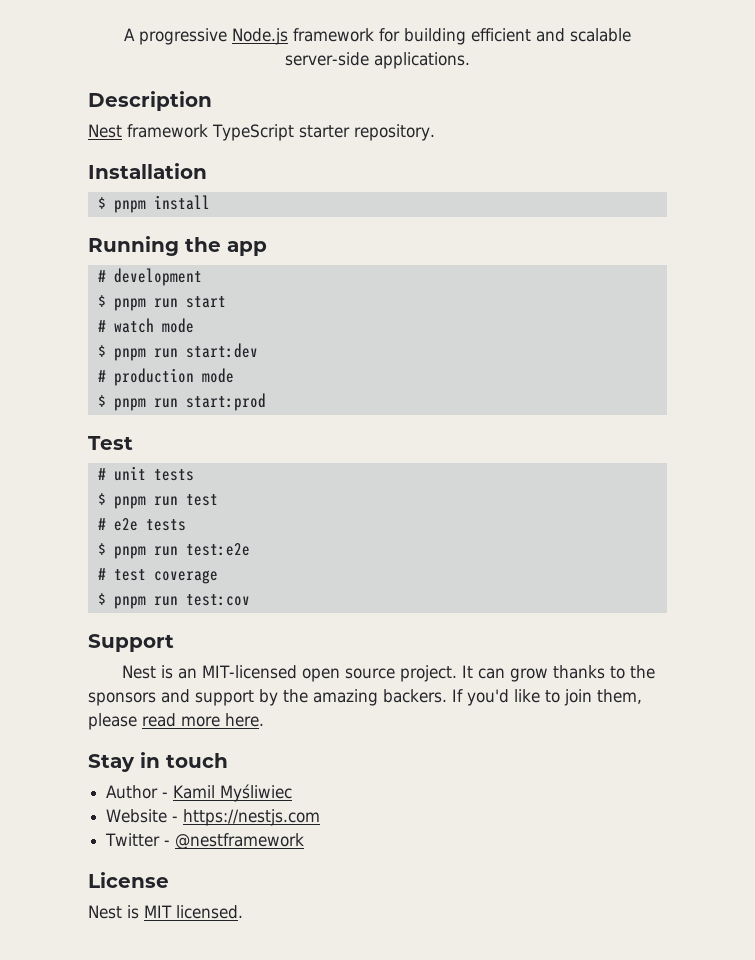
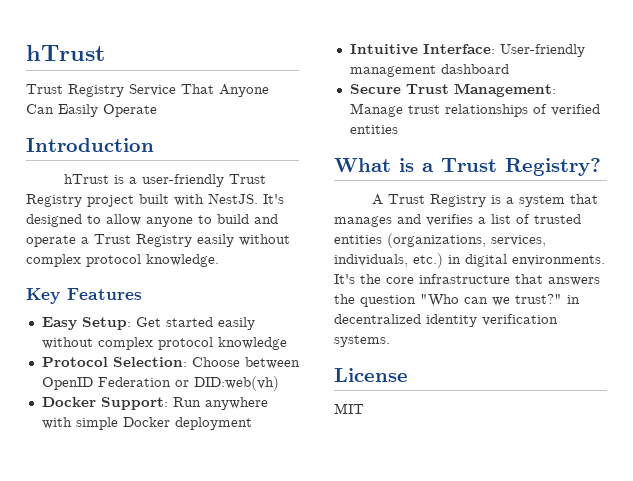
[124,28,631,45] [285,52,470,69] [88,91,212,111] [88,124,435,141] [88,163,207,179] [97,195,210,213] [88,236,267,256] [97,268,202,286] [97,295,226,311] [97,318,194,333] [97,343,258,361] [97,368,234,386] [97,393,266,411] [88,436,133,450] [97,466,194,481] [97,493,218,509] [97,518,186,531] [97,543,250,559] [97,568,218,584] [97,593,250,609] [88,634,174,652] [122,665,656,682] [88,689,642,706] [88,713,264,730] [88,752,228,772] [106,784,293,802] [106,809,321,826] [105,833,305,849] [88,872,169,888] [88,905,243,919] A progressive Node.js framework for building efficient and scalable server-side applications. // Description // Nest framework TypeScript starter repository. // Installation // $ pnpm install // Running the app // # development // $ pnpm run start // # watch mode // $ pnpm run start:dev // # production mode // $ pnpm run start:prod // Test // # unit tests // $ pnpm run test // # e2e tests // $ pnpm run test:e2e // # test coverage // $ pnpm run test:cov // Support // Nest is an MIT-licensed open source project. It can grow thanks to the sponsors and support by the amazing backers. If you'd like to join them, please read more here. // Stay in touch // Author - Kamil Myśliwiec // Website - https://nestjs.com // Twitter - @nestframework // License // Nest is MIT licensed. -> [26,45,105,61] [26,84,269,97] [26,104,157,117] [26,138,154,152] [63,174,266,187] [26,193,284,207] [26,214,278,227] [26,234,290,247] [26,254,219,267] [26,288,142,304] [41,317,255,330] [41,337,287,350] [41,357,300,369] [41,376,279,391] [41,397,268,410] [41,417,252,430] [349,44,585,57] [349,64,509,77] [349,83,556,97] [349,103,600,117] [349,125,398,134] [334,158,601,176] [371,194,598,207] [334,214,581,227] [334,233,546,248] [334,253,605,268] [334,274,600,286] [334,294,580,307] [334,314,558,327] [334,335,390,347] [334,368,408,382] [334,403,364,414] hTrust // Trust Registry Service That Anyone Can Easily Operate // Introduction // hTrust is a user-friendly Trust Registry project built with NestJS. It's designed to allow anyone to build and operate a Trust Registry easily without complex protocol knowledge. // Key Features // Easy Setup: Get started easily without complex protocol knowledge // Protocol Selection: Choose between OpenID Federation or DID:web(vh) // Docker Support: Run anywhere with simple Docker deployment // Intuitive Interface: User-friendly management dashboard // Secure Trust Management: Manage trust relationships of verified entities // What is a Trust Registry? // A Trust Registry is a system that manages and verifies a list of trusted entities (organizations, services, individuals, etc.) in digital environments. It's the core infrastructure that answers the question "Who can we trust?" in decentralized identity verification systems. // License // MIT

